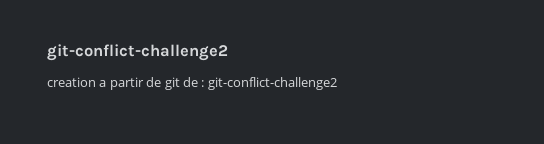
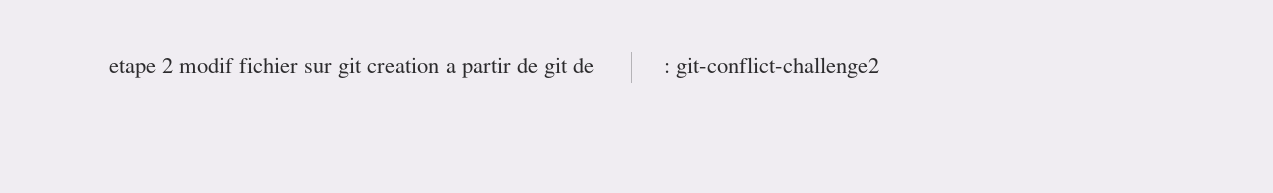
[47,44,228,61] git-conflict-challenge2 // -> [109,57,363,78] etape 2 modif fichier sur git

